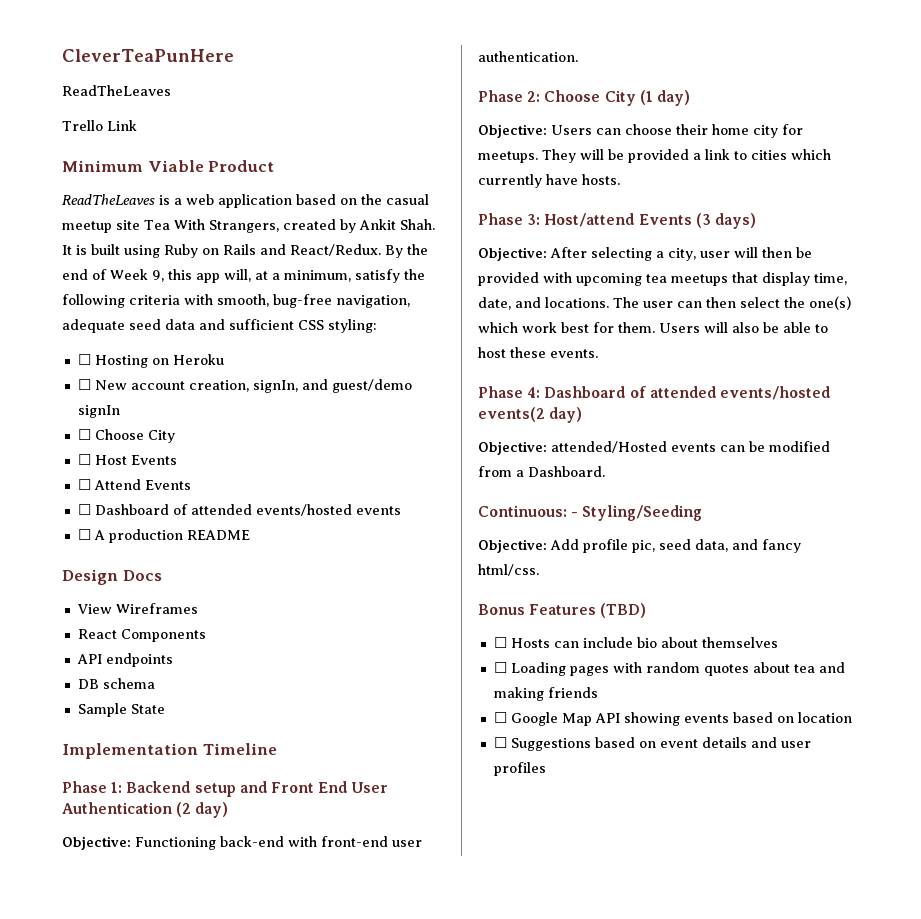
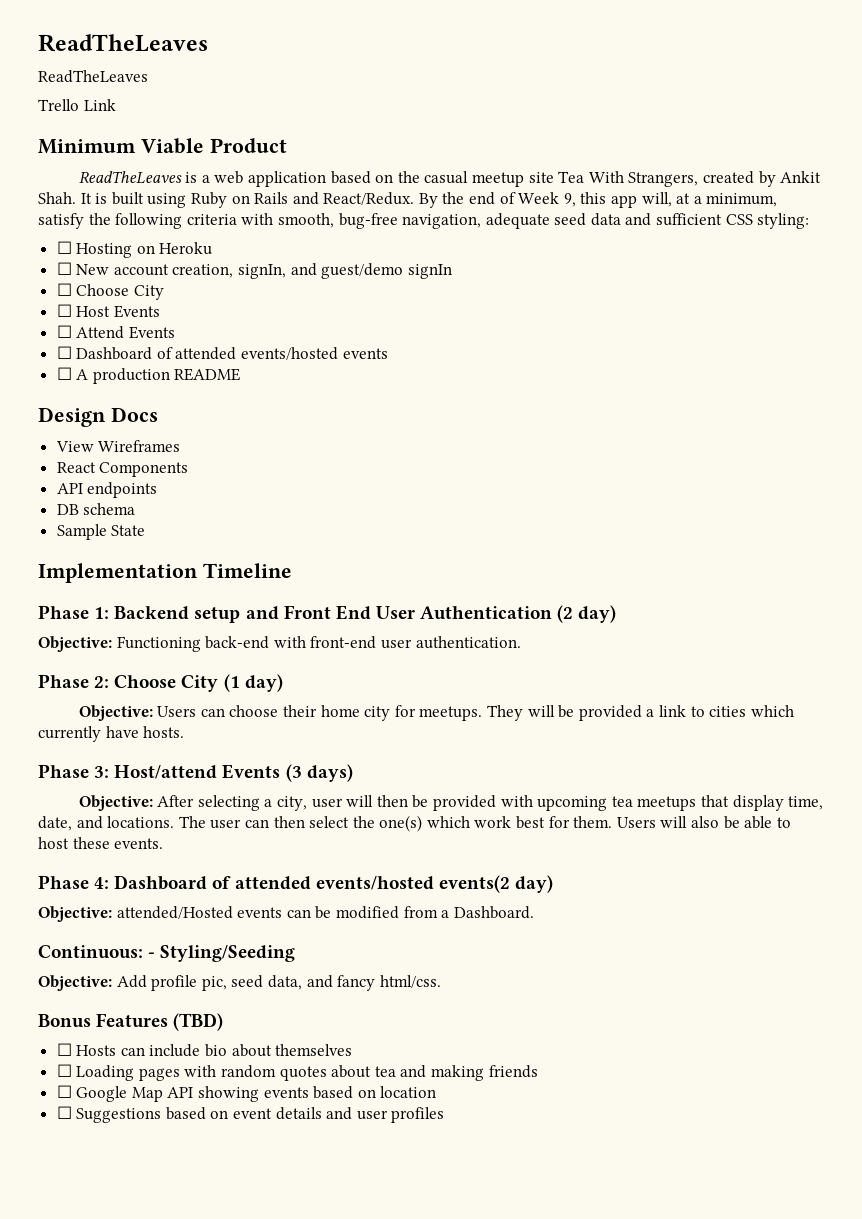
[62,49,234,62] CleverTeaPunHere -> [38,34,208,52] ReadTheLeaves

